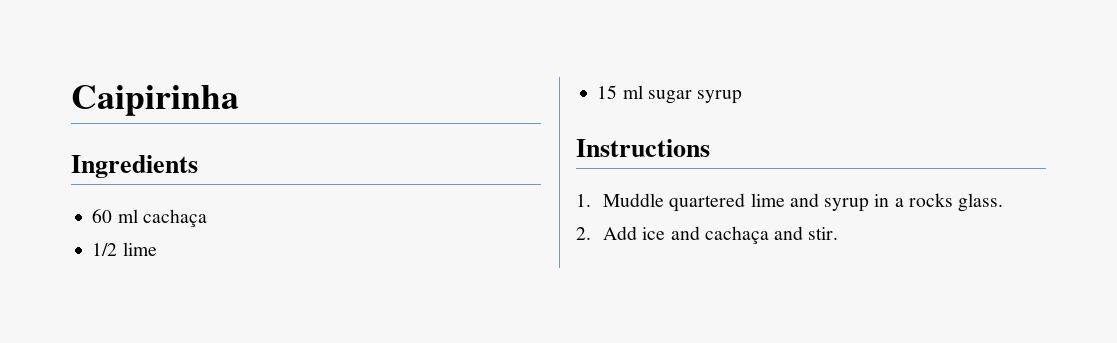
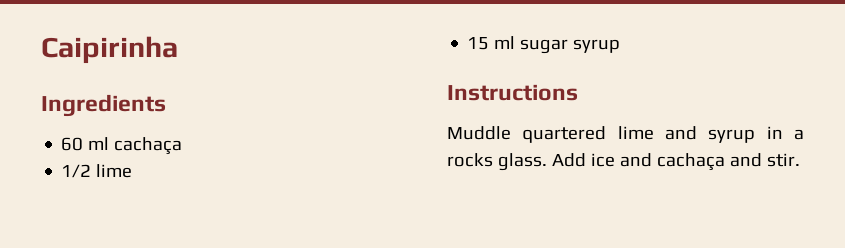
[576,194,591,207] 1. -> (578, 92) none
[576,227,591,240] // 2. -> (547, 162) none

